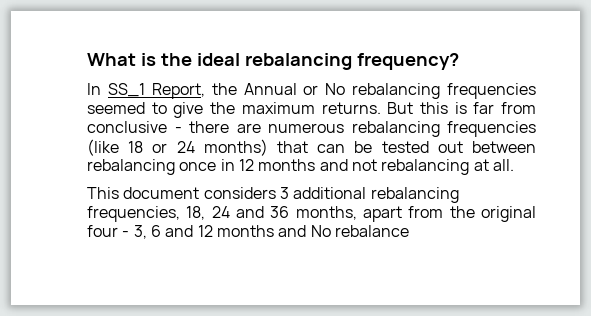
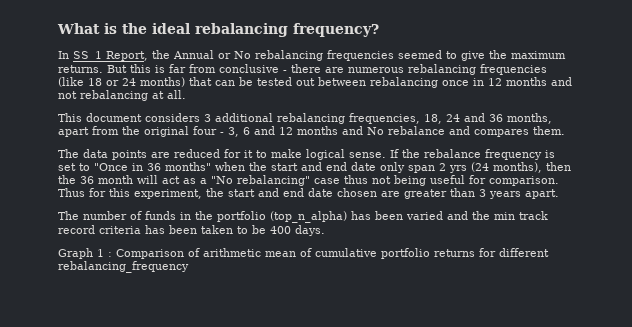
(409, 231) none -> [449,126,565,137] [58,149,555,160] [58,162,571,173] [58,175,559,186] [58,188,559,199] [58,211,548,223] [58,225,325,236] [58,248,549,259] [58,261,189,273] and compares them. // The data points are reduced for it to make logical sense. If the rebalance frequency is set to "Once in 36 months" when the start and end date only span 2 yrs (24 months), then the 36 month will act as a "No rebalancing" case thus not being useful for comparison. Thus for this experiment, the start and end date chosen are greater than 3 years apart. // The number of funds in the portfolio (top_n_alpha) has been varied and the min track record criteria has been taken to be 400 days. // Graph 1 : Comparison of arithmetic mean of cumulative portfolio returns for different rebalancing_frequency

